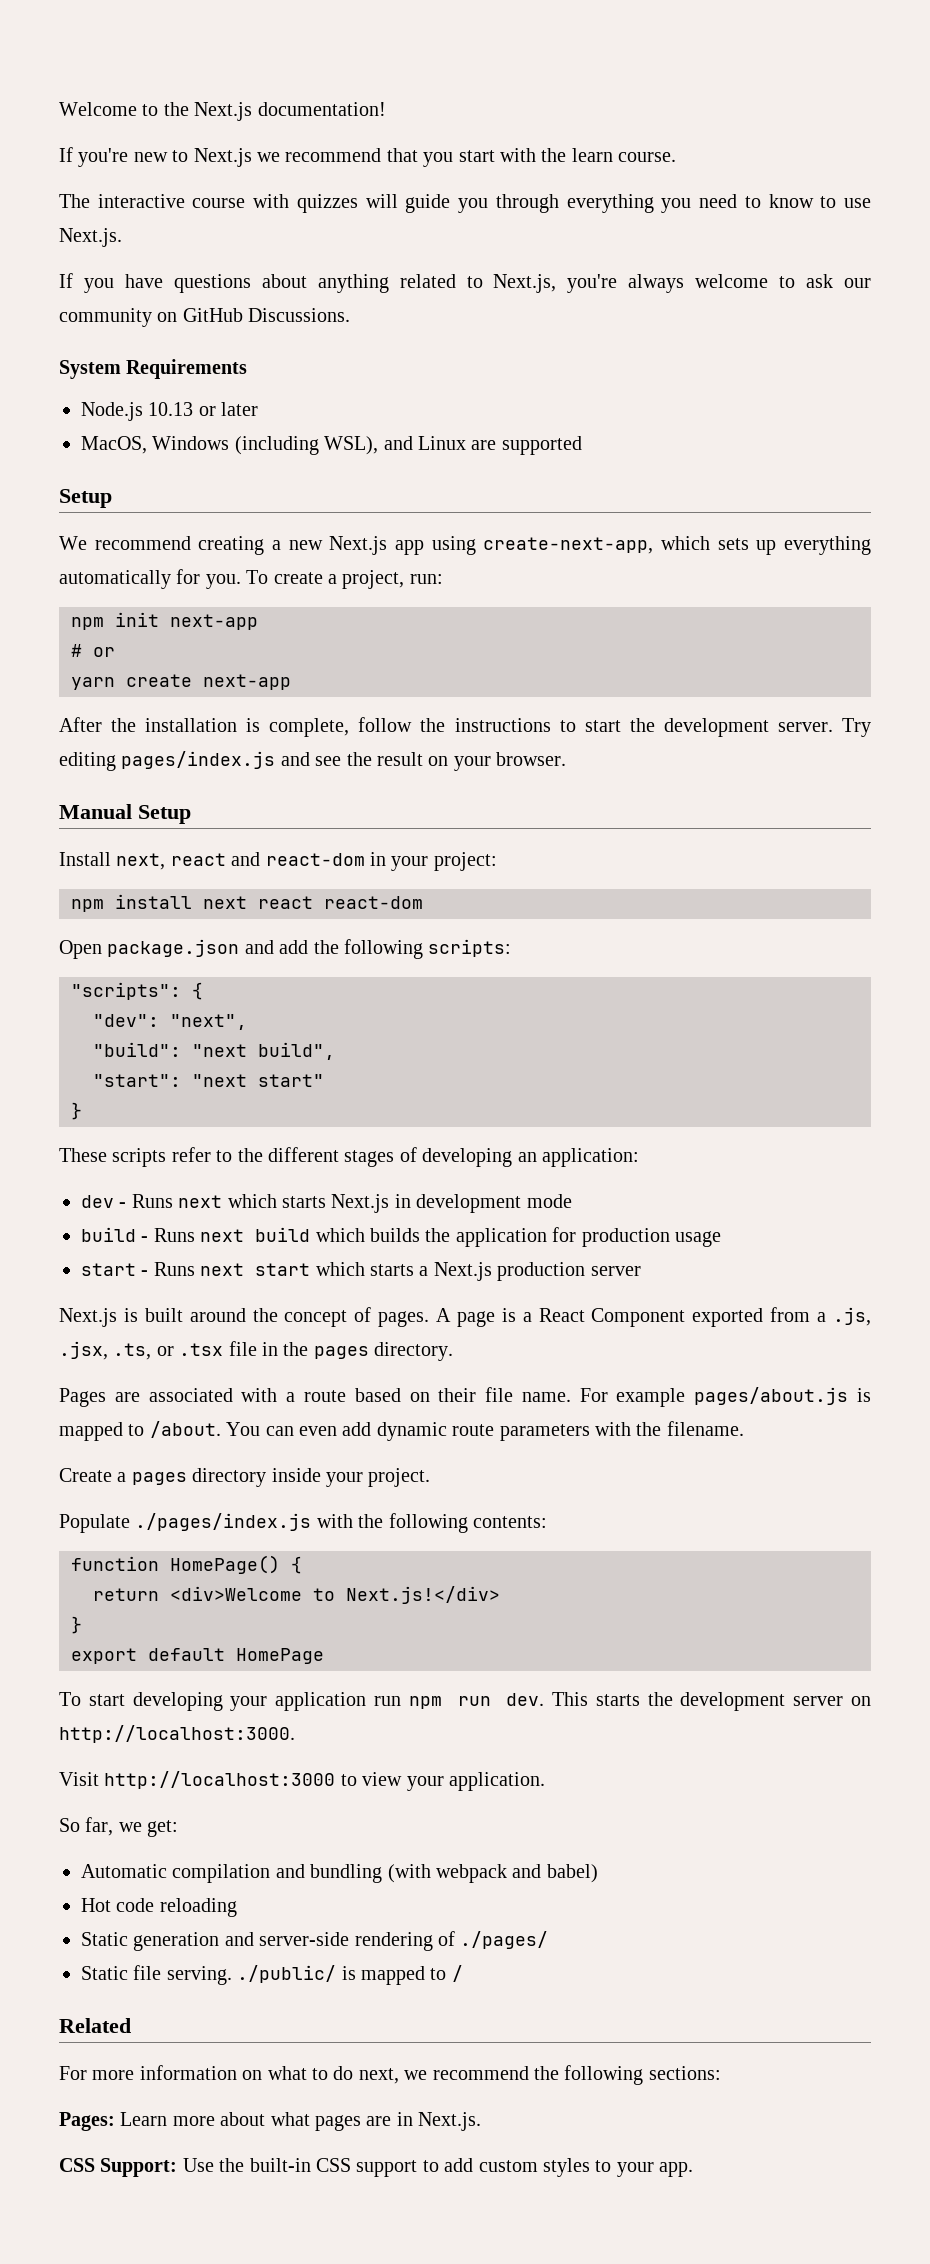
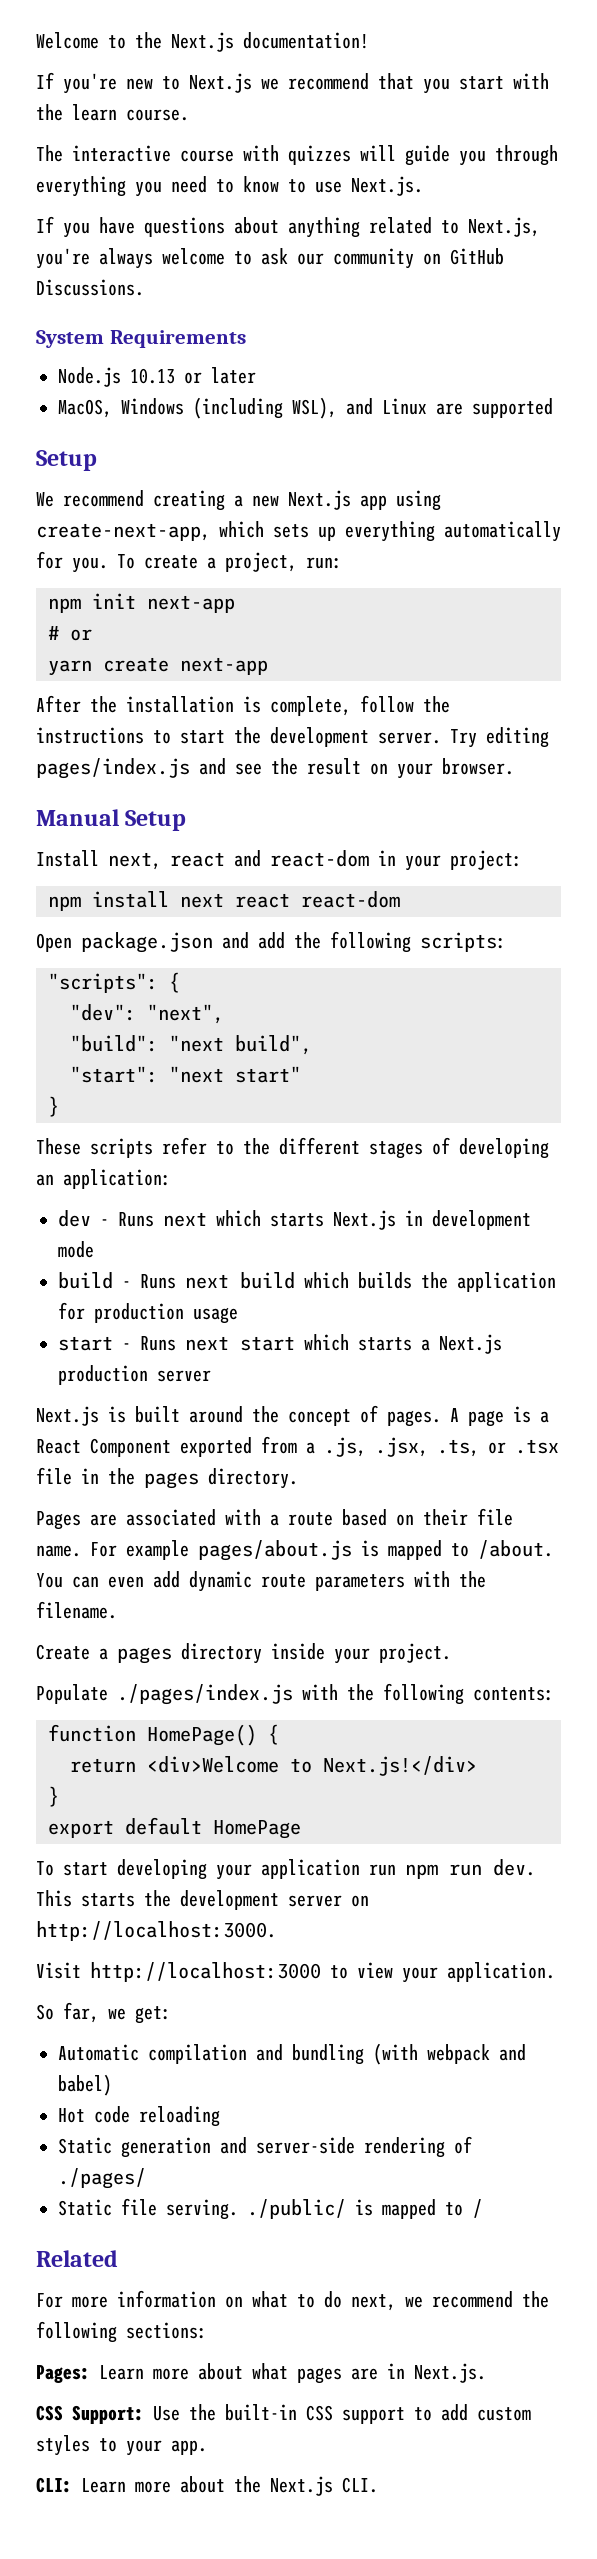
(694, 2169) none -> [36,2476,378,2496] // CLI: Learn more about the Next.js CLI.

